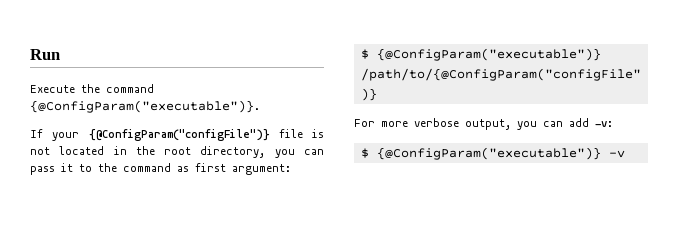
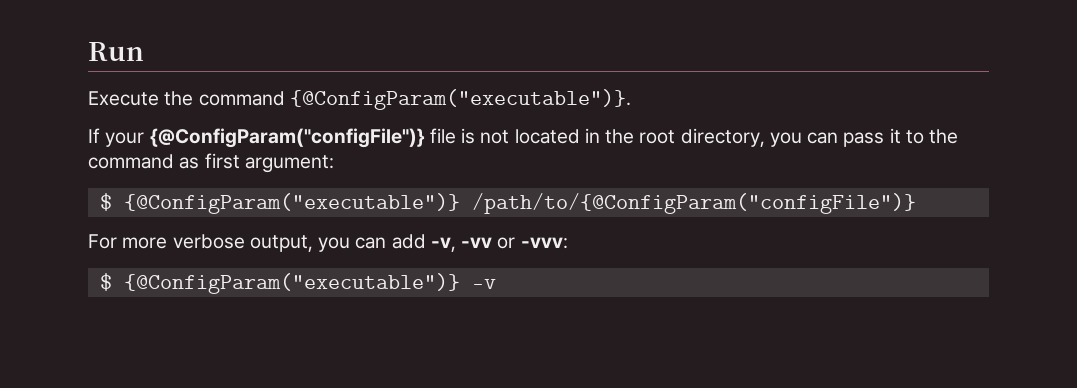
[595,121,613,127] -v: -> [430,237,568,252] -v, -vv or -vvv:

